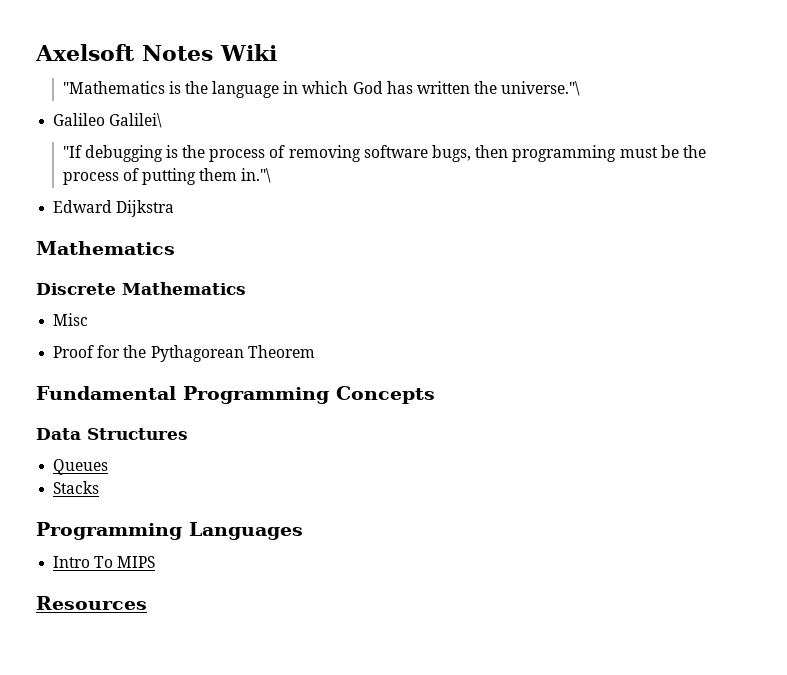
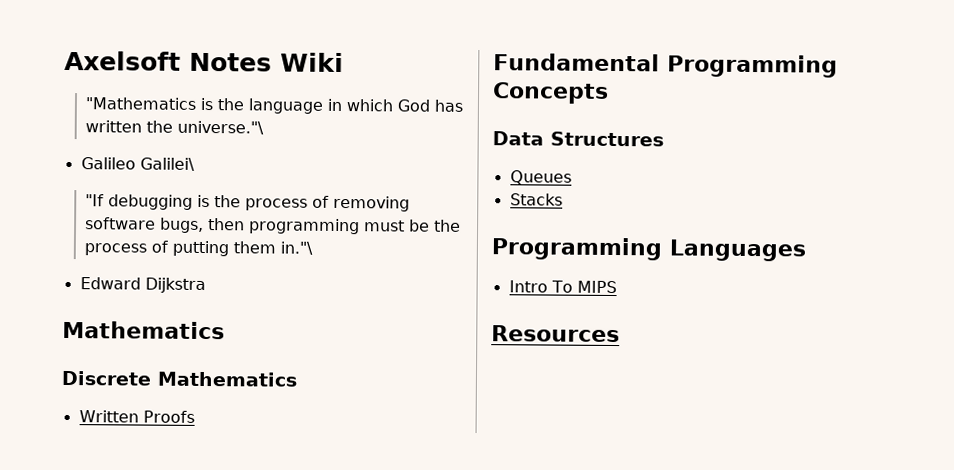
[53,313,89,326] [53,345,315,362] Misc // Proof for the Pythagorean Theorem -> [78,410,195,423] Written Proofs

